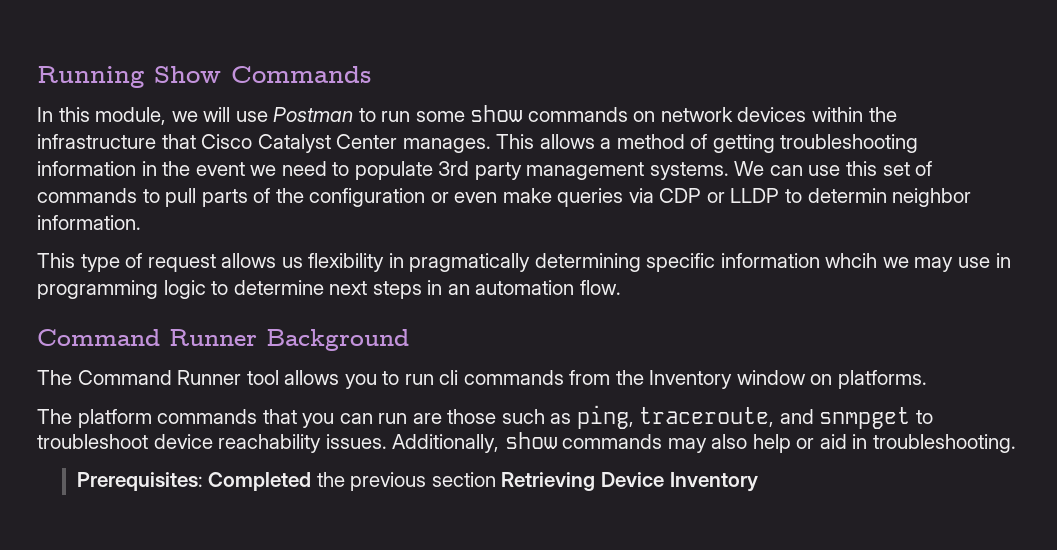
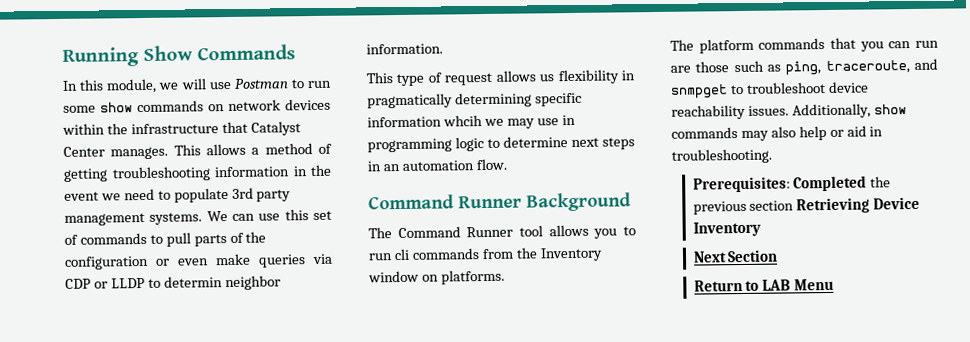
[201,134,253,149] Cisco -> (248, 127) none
(758, 482) none -> [692,249,779,263] [693,278,835,292] // Next Section // Return to LAB Menu

